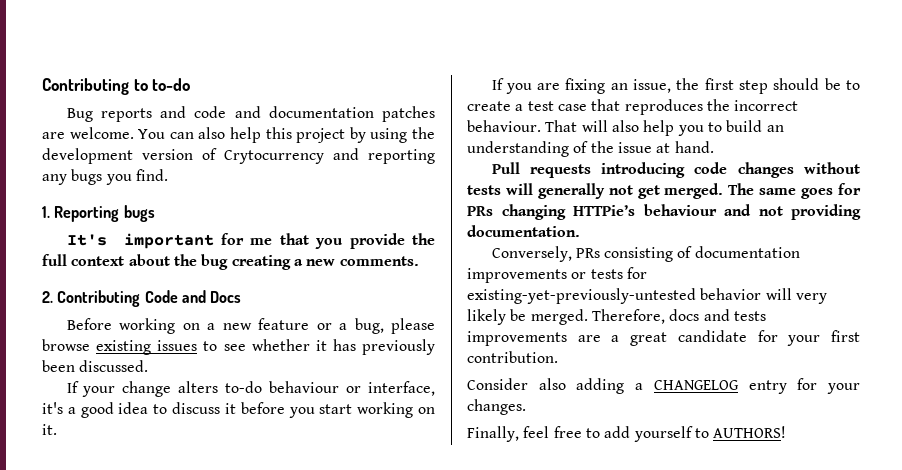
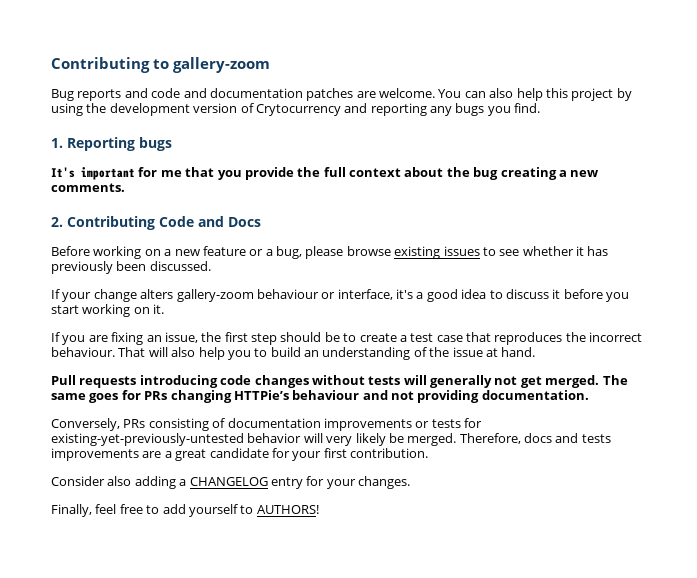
[152,78,191,91] to-do -> [173,57,270,73] gallery-zoom
[225,381,263,393] to-do -> [176,289,254,302] gallery-zoom

